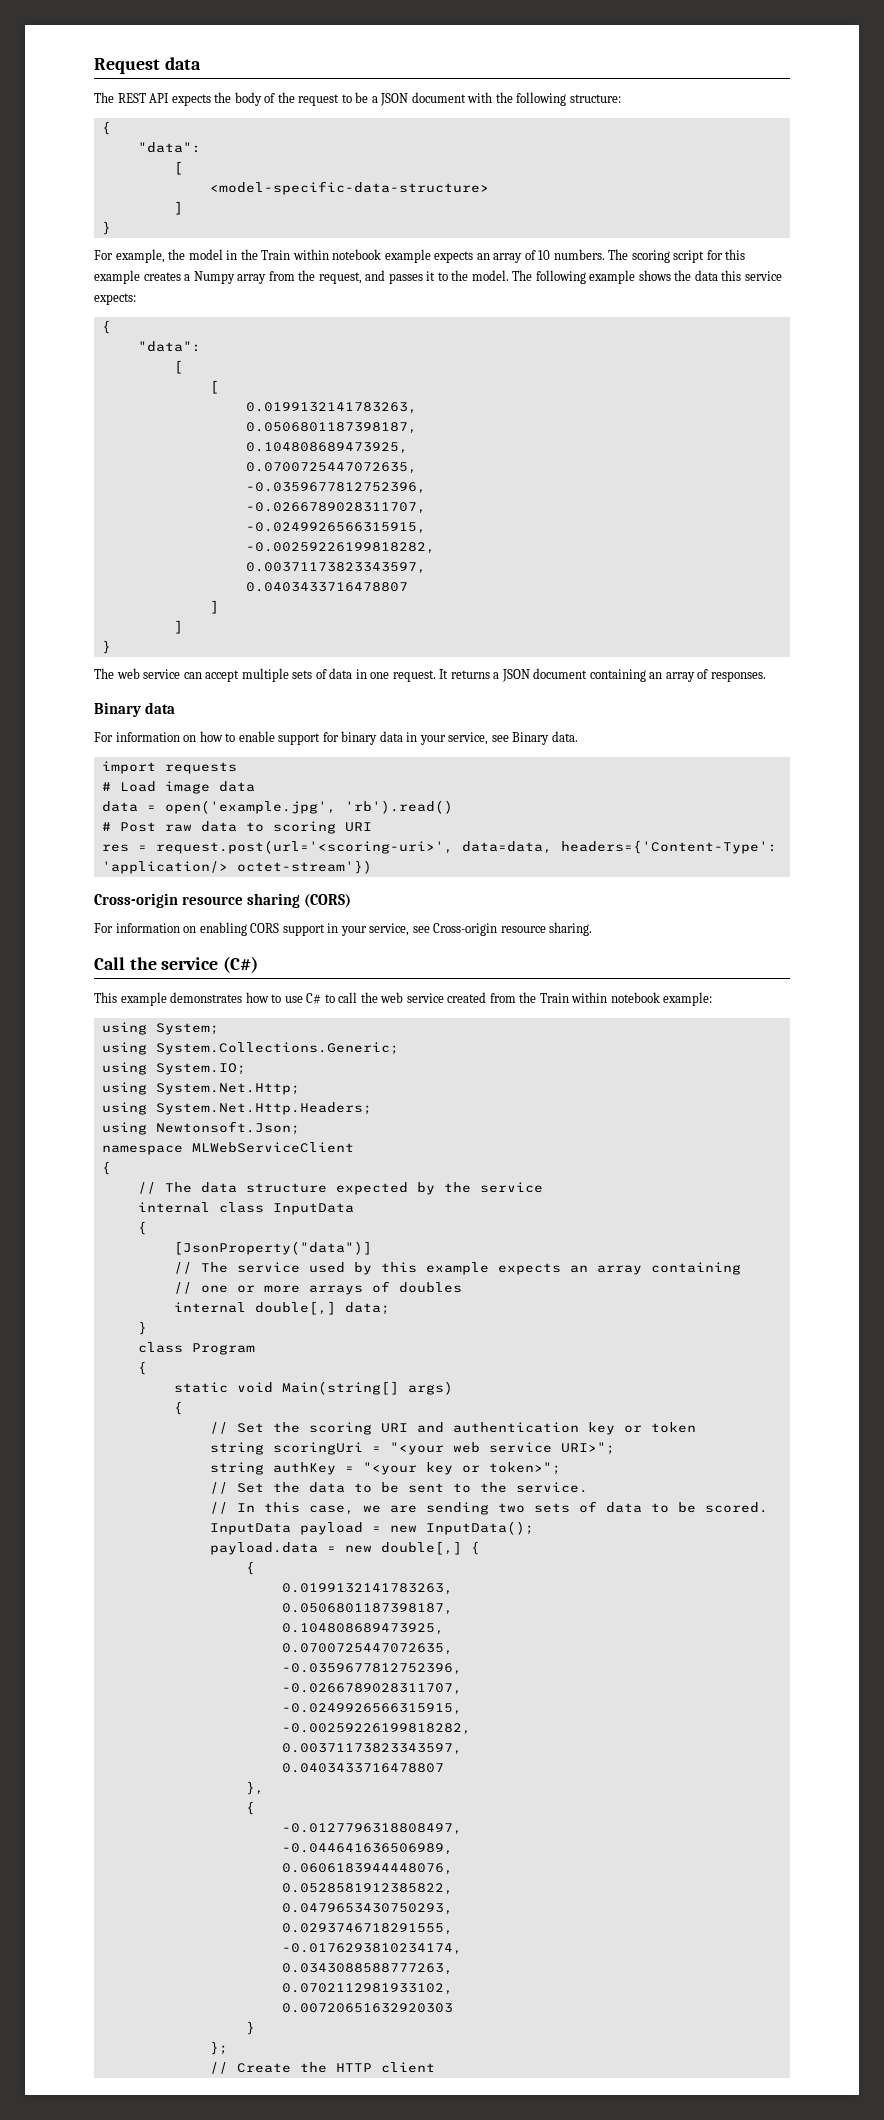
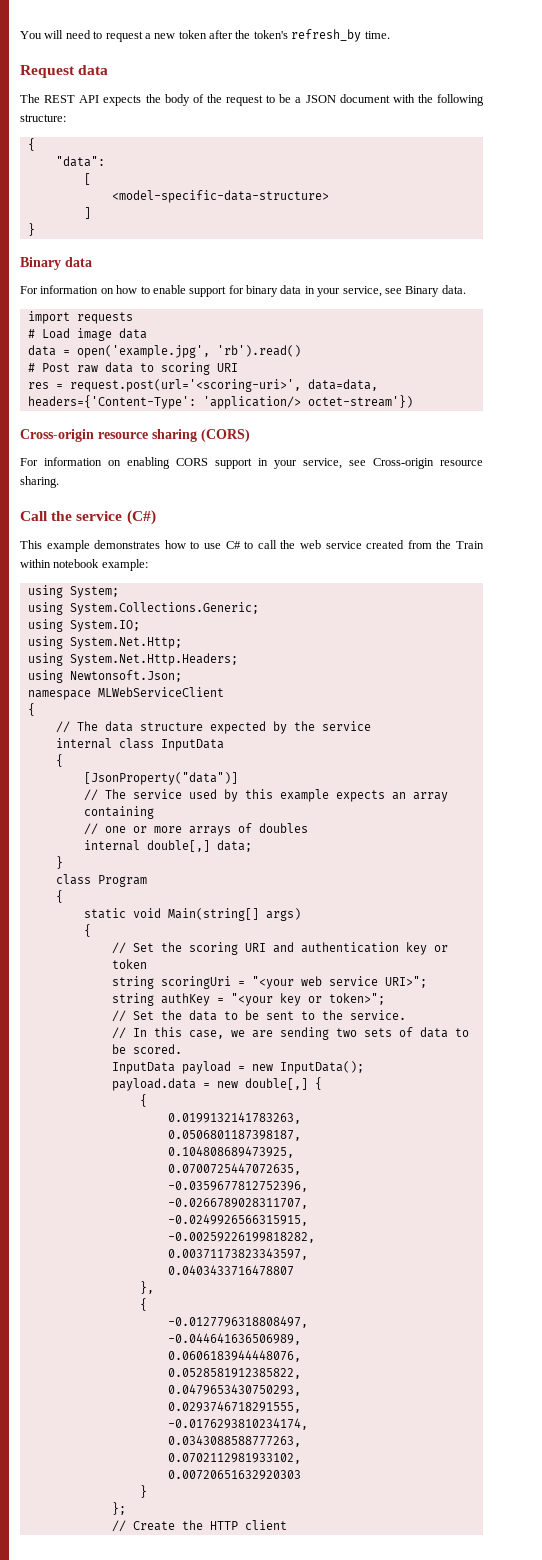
(94, 66) none -> [20,29,390,42] You will need to request a new token after the token's refresh_by time. //
[94,249,746,263] [94,270,782,284] [94,293,136,305] [101,320,111,334] [137,341,201,352] [173,360,183,374] [209,380,219,394] [245,402,417,414] [245,422,417,434] [245,442,408,454] [245,462,417,474] [245,482,426,494] [245,502,426,514] [245,522,426,534] [245,542,435,554] [245,562,426,574] [245,582,408,592] [209,600,219,614] [173,620,183,634] [101,640,111,654] [94,668,766,682] // For example, the model in the Train within notebook example expects an array of 10 numbers. The scoring script for this example creates a Numpy array from the request, and passes it to the model. The following example shows the data this service expects: // { // "data": // [ // [ // 0.0199132141783263, // 0.0506801187398187, // 0.104808689473925, // 0.0700725447072635, // -0.0359677812752396, // -0.0266789028311707, // -0.0249926566315915, // -0.00259226199818282, // 0.00371173823343597, // 0.0403433716478807 // ] // ] // } // The web service can accept multiple sets of data in one request. It returns a JSON document containing an array of responses. -> (35, 229) none

